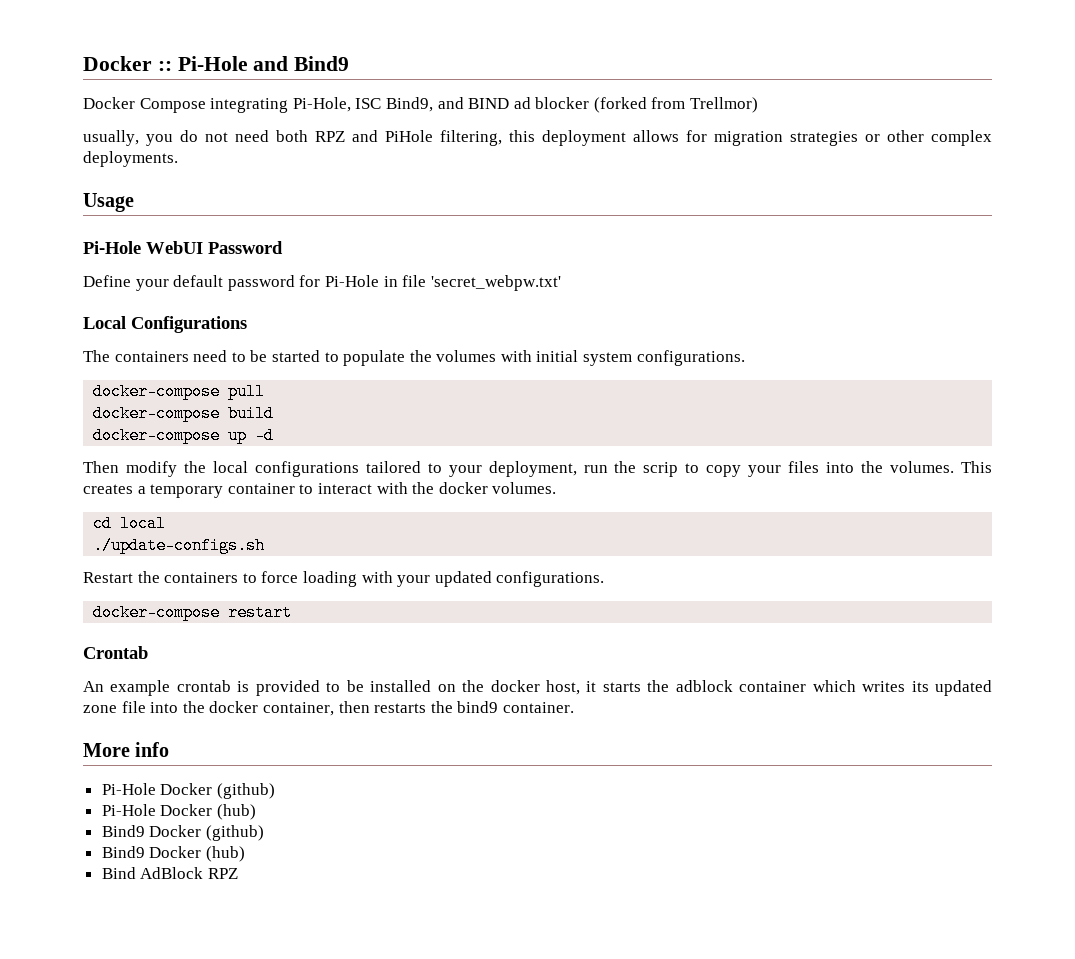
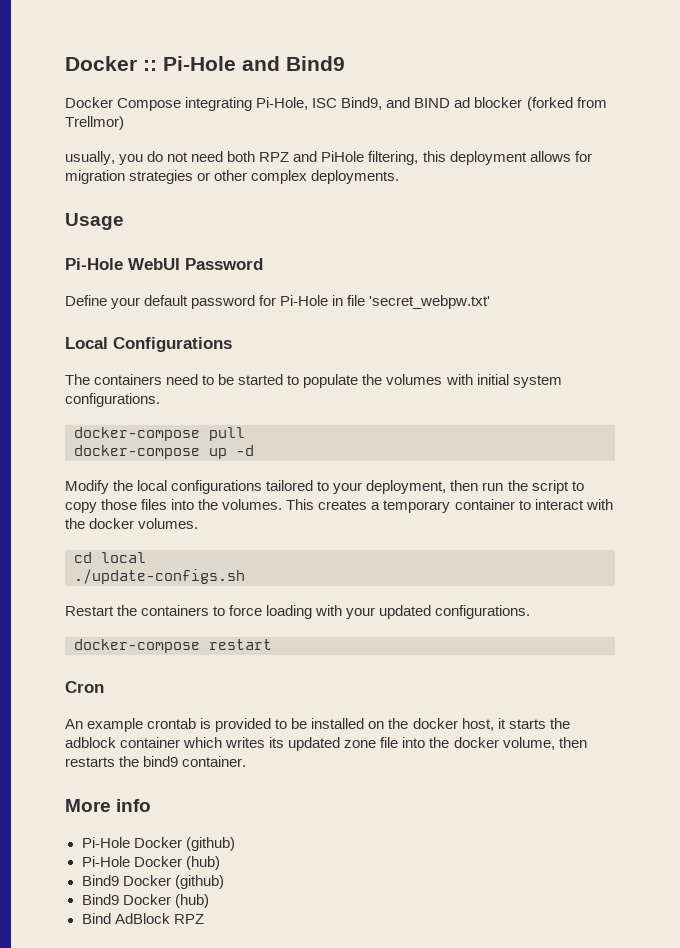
[93,405,275,422] // docker-compose build -> (245, 434) none
[83,461,177,477] Then modify -> [65,480,109,494] Modify
(577, 469) none -> [450,480,479,491] then
[643,462,679,477] scrip -> [531,480,569,494] script
[748,465,782,477] your -> [101,499,138,510] those
[83,646,148,659] Crontab -> [65,681,104,693] Cron
[262,702,334,716] container, -> [502,737,555,750] volume,

